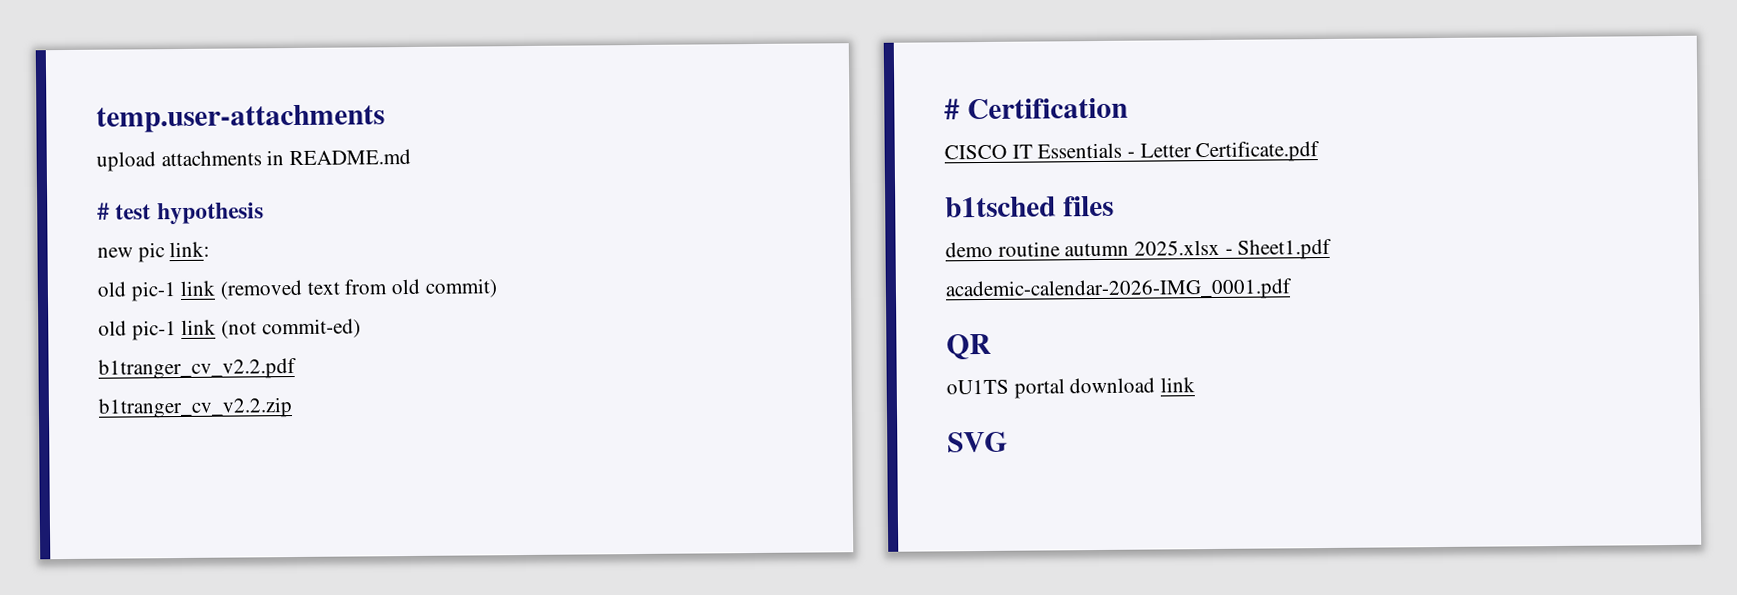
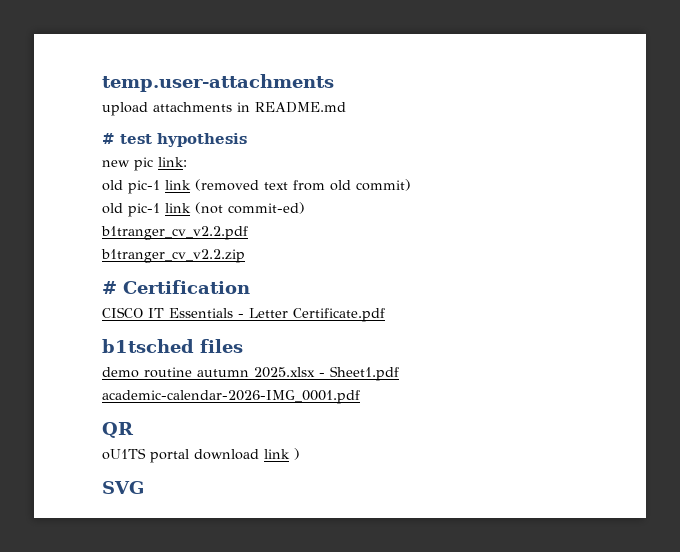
(1196, 385) none -> [294,448,300,460] )

